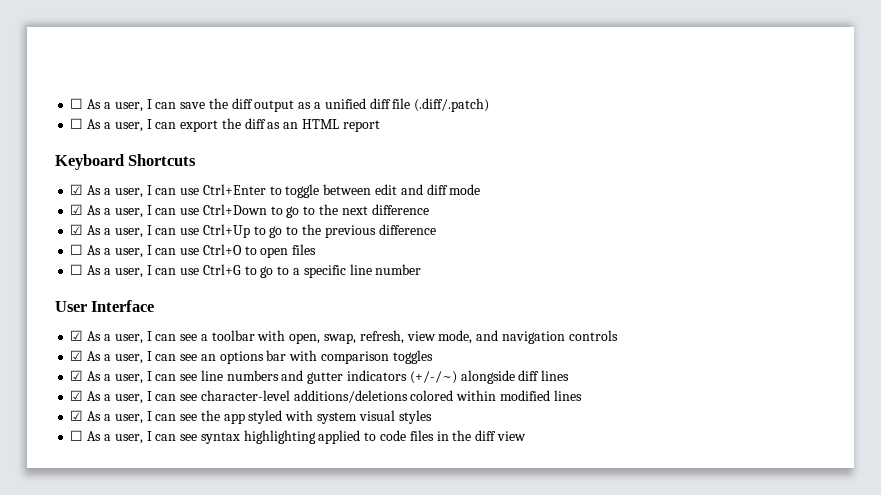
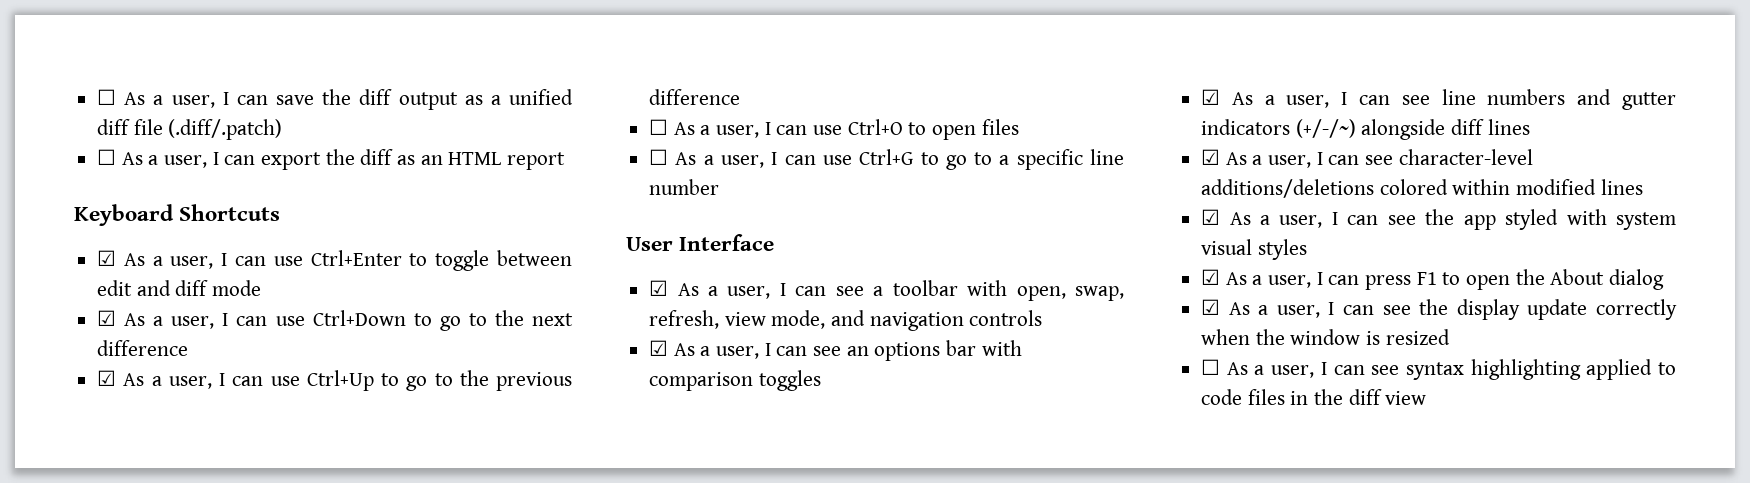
(432, 417) none -> [1201,269,1665,290] [1201,299,1677,320] [1201,329,1450,345] // ☑ As a user, I can press F1 to open the About dialog // ☑ As a user, I can see the display update correctly when the window is resized

